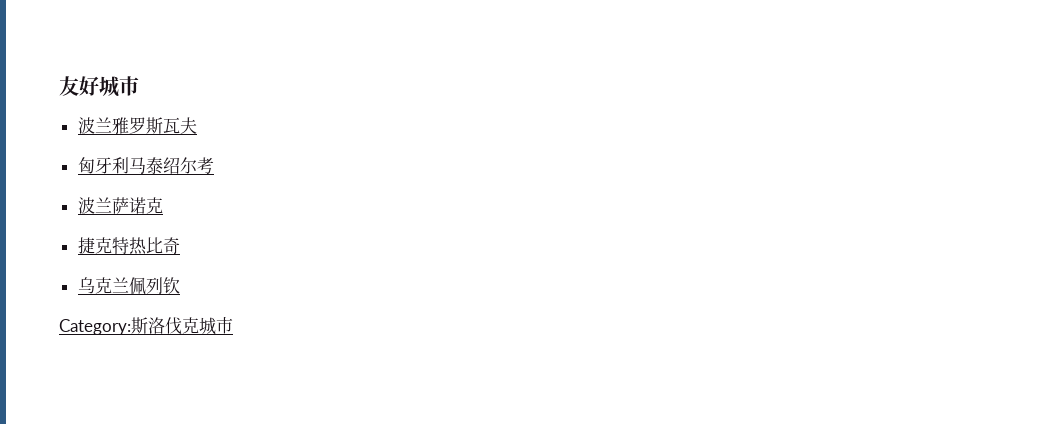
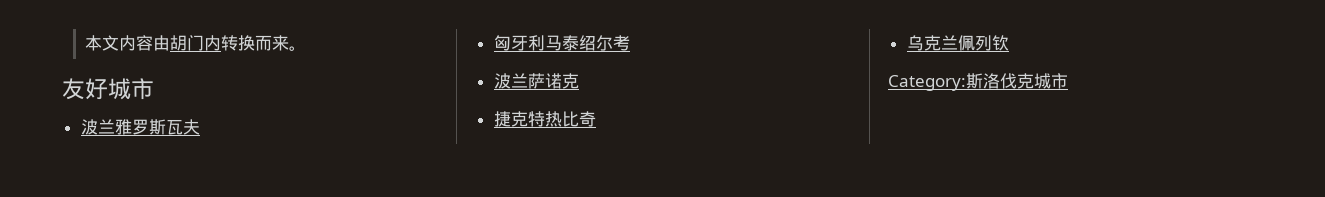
(59, 86) none -> [85,35,307,51] 本文内容由胡门内转换而来。 //

